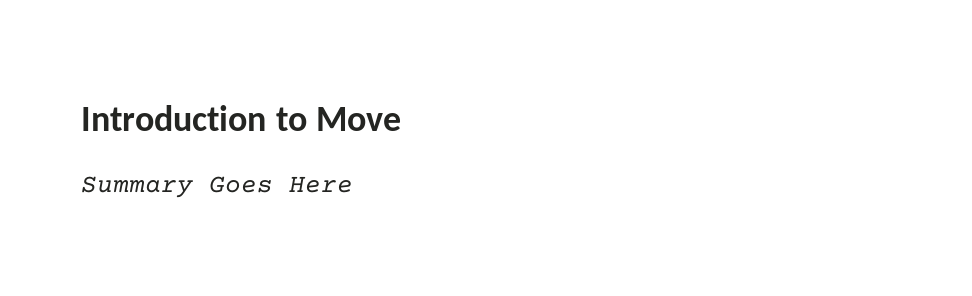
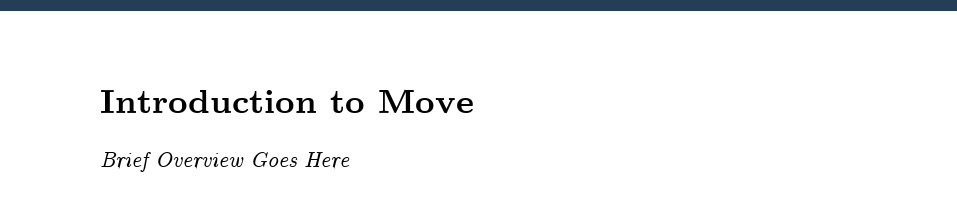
[81,176,194,198] Summary -> [100,152,244,172] Brief Overview

